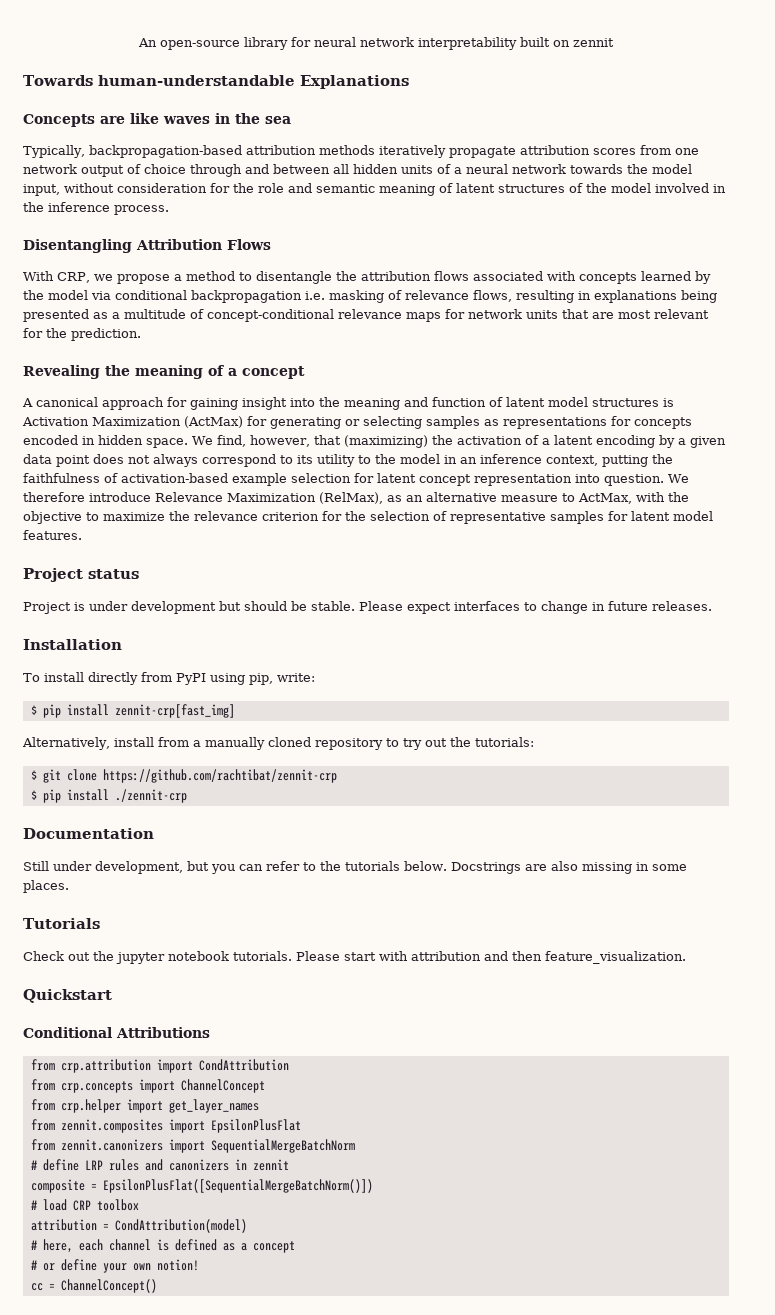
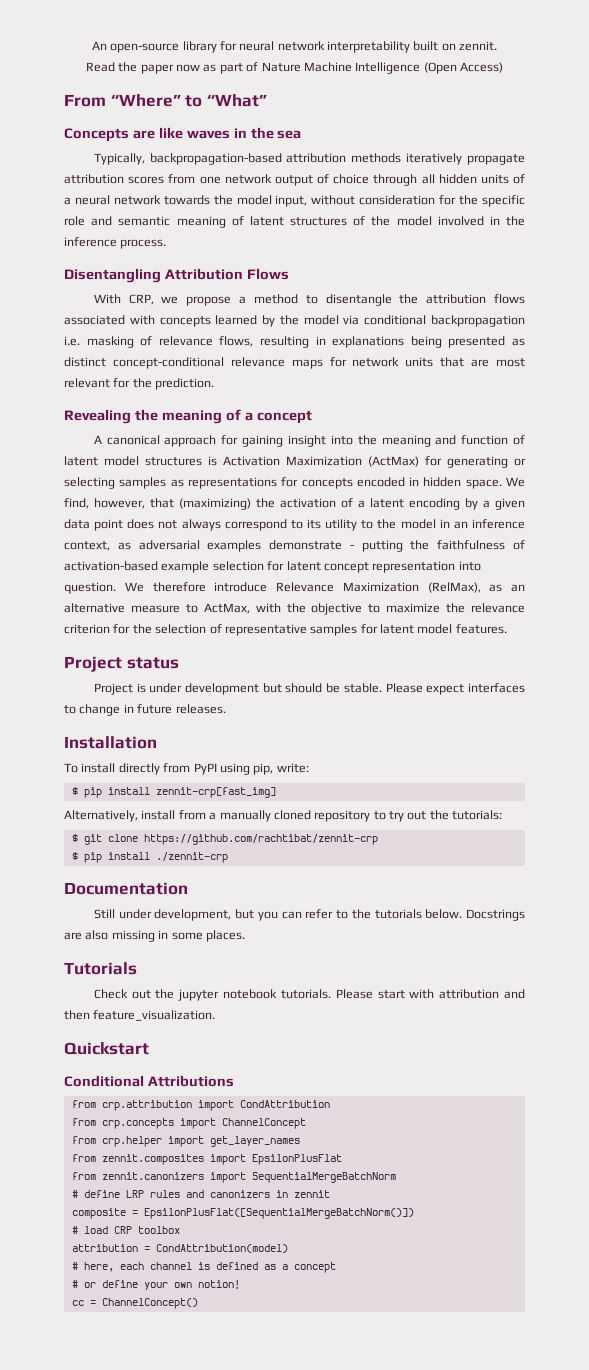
[573,38,614,47] [23,75,409,89] zennit // Towards human-understandable Explanations -> [459,41,498,51] [85,62,504,74] [64,94,267,107] zennit. // Read the paper now as part of Nature Machine Intelligence (Open Access) // From “Where” to “What”
[245,164,330,174] and between -> (418, 180) none
(254, 188) none -> [482,195,526,207] specific
[112,309,204,319] a multitude of -> [64,357,106,367] distinct
(598, 460) none -> [117,540,354,552] as adversarial examples demonstrate -

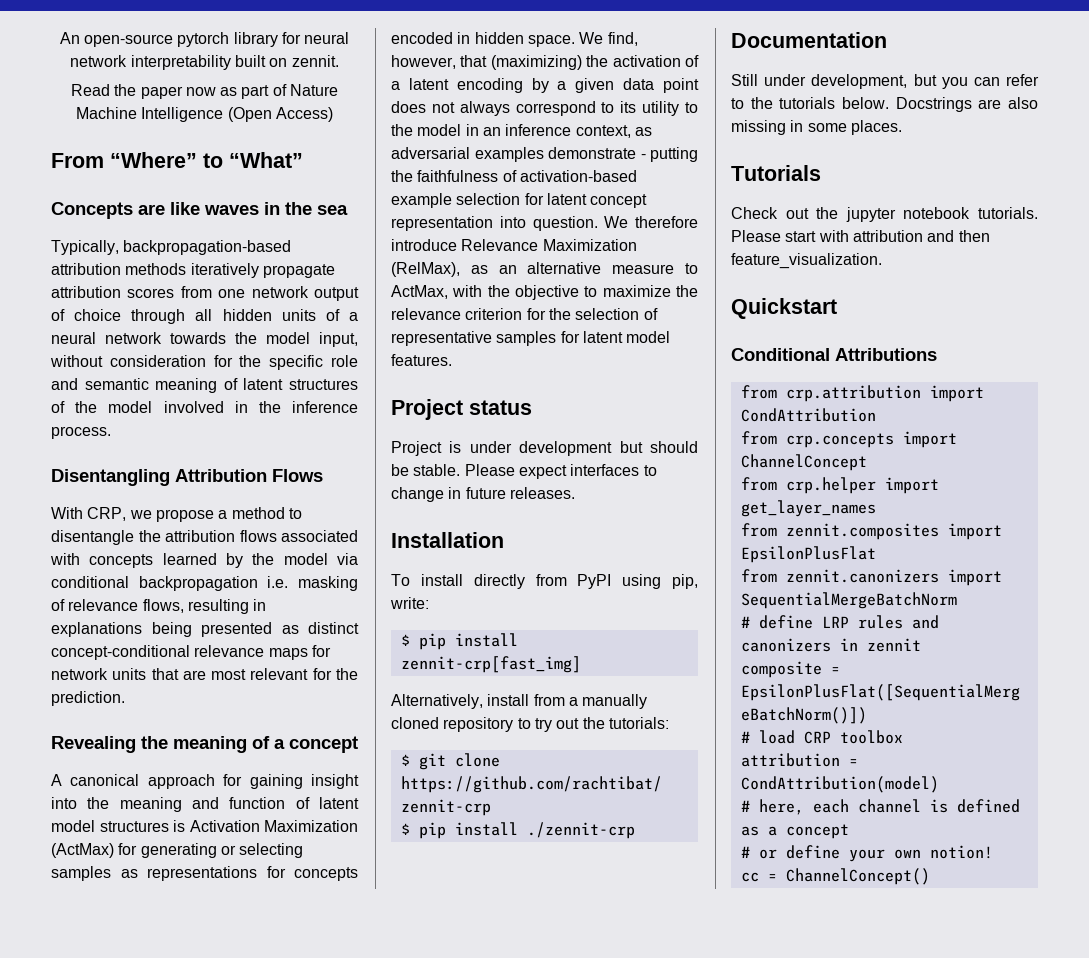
(180, 48) none -> [177,32,230,47] pytorch

